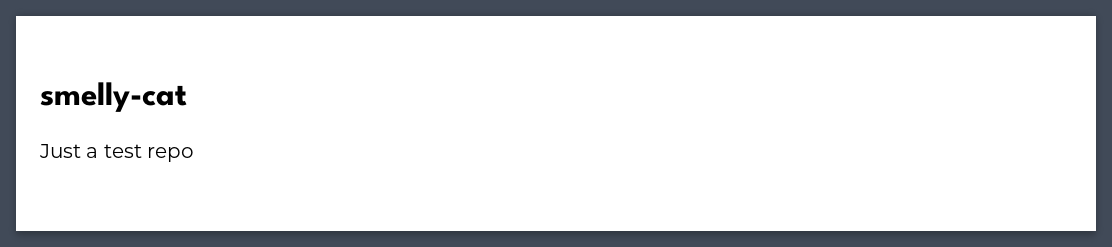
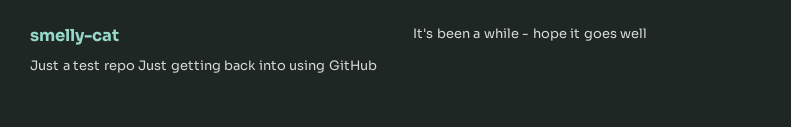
(195, 154) none -> [138,60,377,73] [413,28,648,41] Just getting back into using GitHub It's been a while - hope it goes well

